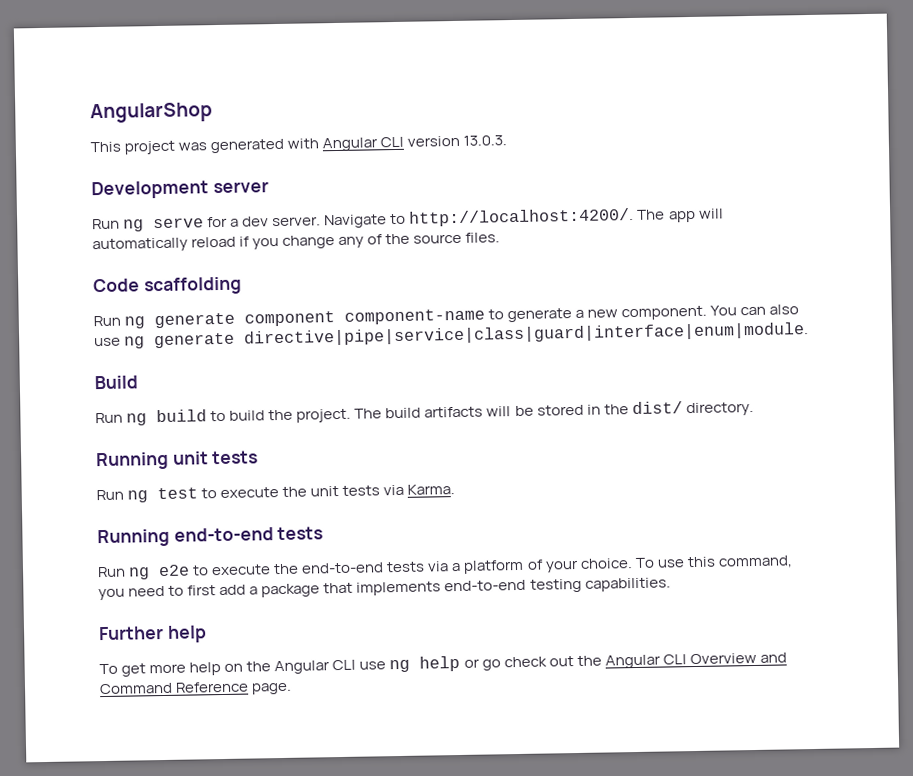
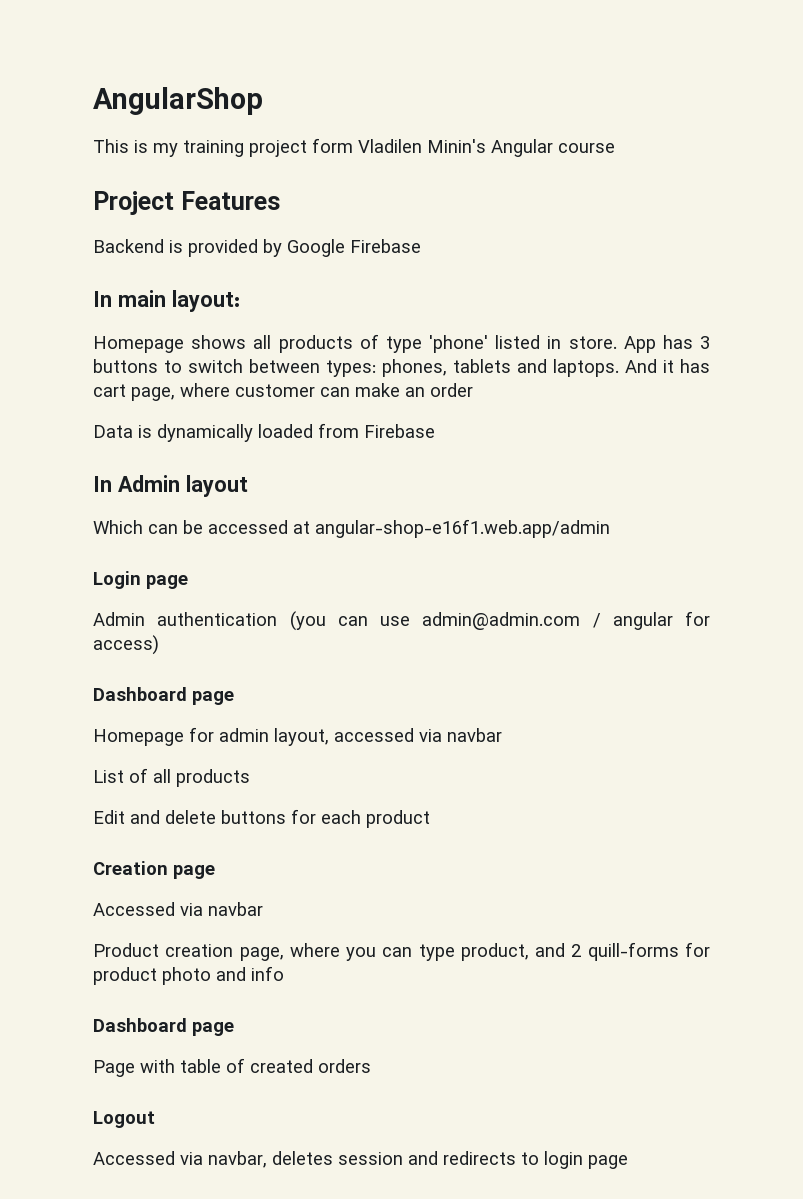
[124,135,508,155] [91,180,269,200] [92,207,724,232] [92,232,501,253] [93,276,242,296] [93,304,800,329] [94,322,810,349] [94,375,138,390] [95,401,754,426] [96,450,259,471] [96,484,456,503] [97,526,324,548] [97,555,793,580] [98,577,671,601] [98,625,207,643] [99,652,787,677] [99,681,293,695] project was generated with Angular CLI version 13.0.3. // Development server // Run ng serve for a dev server. Navigate to http://localhost:4200/. The app will automatically reload if you change any of the source files. // Code scaffolding // Run ng generate component component-name to generate a new component. You can also use ng generate directive|pipe|service|class|guard|interface|enum|module. // Build // Run ng build to build the project. The build artifacts will be stored in the dist/ directory. // Running unit tests // Run ng test to execute the unit tests via Karma. // Running end-to-end tests // Run ng e2e to execute the end-to-end tests via a platform of your choice. To use this command, you need to first add a package that implements end-to-end testing capabilities. // Further help // To get more help on the Angular CLI use ng help or go check out the Angular CLI Overview and Command Reference page. -> [134,138,615,157] [93,191,280,215] [93,239,421,257] [93,290,240,312] [93,334,710,353] [93,359,710,377] [93,383,473,401] [93,423,435,442] [93,475,248,497] [93,519,610,538] [93,571,188,589] [93,611,710,631] [93,635,159,655] [93,687,234,705] [93,727,502,746] [93,768,250,787] [93,809,430,828] [93,861,215,879] [93,902,263,916] [93,942,710,961] [93,966,284,985] [93,1018,234,1036] [93,1058,371,1077] [93,1111,155,1128] [93,1151,628,1169] is my training project form Vladilen Minin's Angular course // Project Features // Backend is provided by Google Firebase // In main layout: // Homepage shows all products of type 'phone' listed in store. App has 3 buttons to switch between types: phones, tablets and laptops. And it has cart page, where customer can make an order // Data is dynamically loaded from Firebase // In Admin layout // Which can be accessed at angular-shop-e16f1.web.app/admin // Login page // Admin authentication (you can use admin@admin.com / angular for access) // Dashboard page // Homepage for admin layout, accessed via navbar // List of all products // Edit and delete buttons for each product // Creation page // Accessed via navbar // Product creation page, where you can type product, and 2 quill-forms for product photo and info // Dashboard page // Page with table of created orders // Logout // Accessed via navbar, deletes session and redirects to login page

